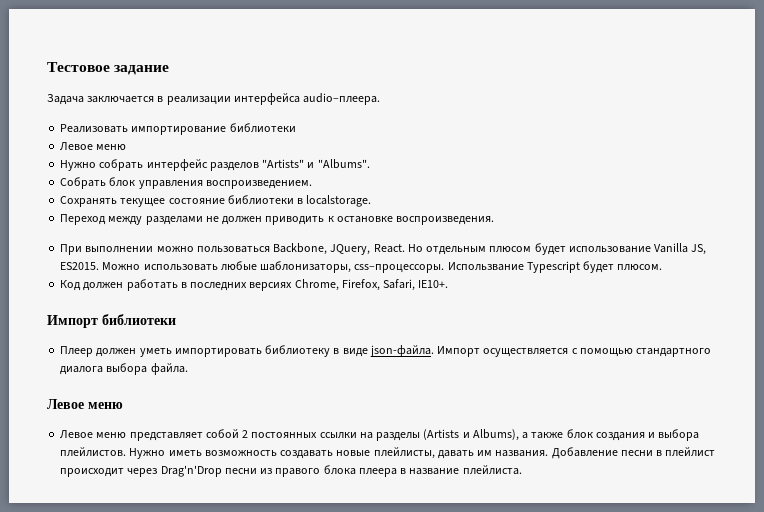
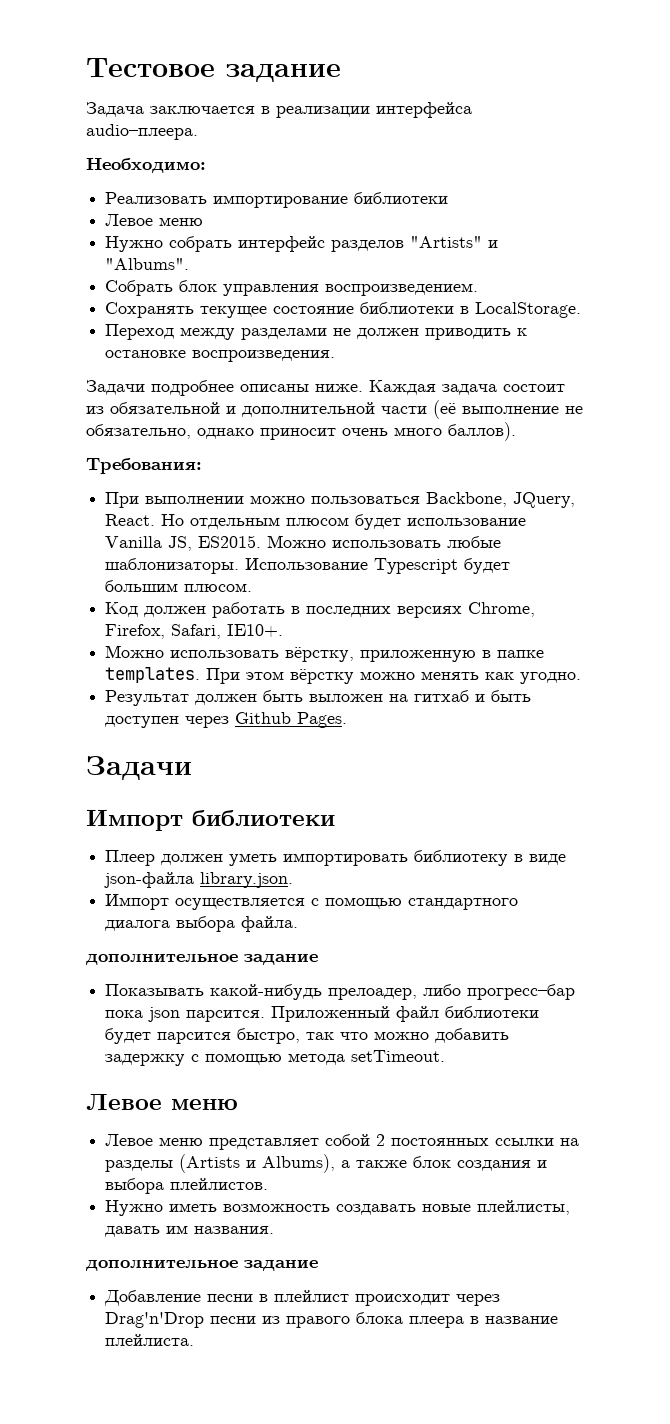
(381, 99) none -> [86,157,206,173] // Необходимо:
[306,195,372,207] localstorage. -> [475,302,582,318] LocalStorage.
(495, 220) none -> [86,380,565,396] [86,400,583,419] [86,422,516,441] [86,458,202,474] // Задачи подробнее описаны ниже. Каждая задача состоит из обязательной и дополнительной части (её выполнение не обязательно, однако приносит очень много баллов). // Требования:
[260,261,524,273] шаблонизаторы, css–процессоры. Использвание -> [105,558,369,574] шаблонизаторы. Использование
(615, 267) none -> [105,580,179,592] большим
(449, 284) none -> [105,645,545,662] [105,667,582,684] [105,690,532,706] [105,712,348,728] [86,756,192,780] // Можно использовать вёрстку, приложенную в папке templates. При этом вёрстку можно менять как угодно. // Результат должен быть выложен на гитхаб и быть доступен через Github Pages. // Задачи
[369,345,434,357] json-файла. -> [104,872,294,888] json-файла library.json. //
(188, 369) none -> [86,954,318,965] [105,984,576,1000] [105,1006,540,1022] [105,1028,510,1044] [105,1050,446,1066] // дополнительное задание // Показывать какой-нибудь прелоадер, либо прогресс–бар пока json парсится. Приложенный файл библиотеки будет парсится быстро, так что можно добавить задержку с помощью метода setTimeout.
(127, 452) none -> (269, 1184) //
(549, 453) none -> [86,1260,318,1271] // дополнительное задание //

